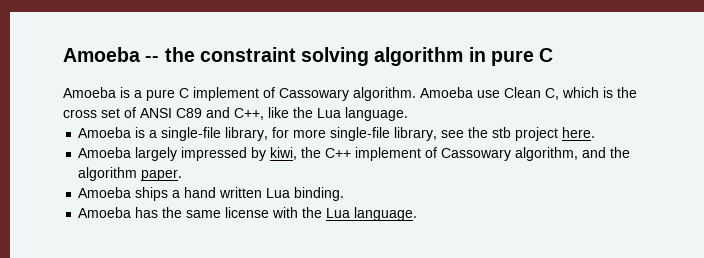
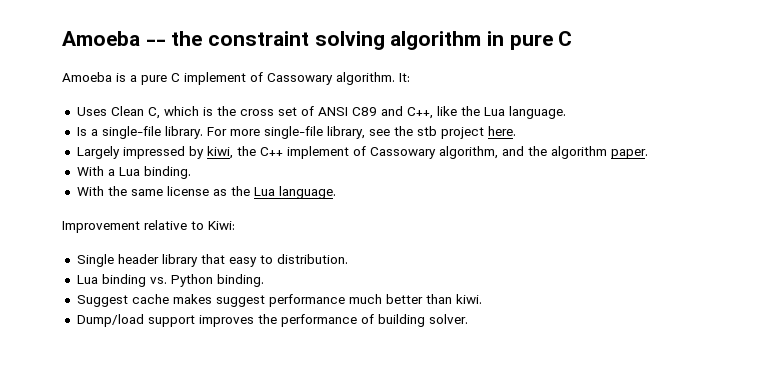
[420,87,500,98] Amoeba use -> [399,73,410,82] [76,107,107,116] It: // Uses
[78,127,290,141] Amoeba is a single-file library, for -> [76,126,227,139] Is a single-file library. For
[78,147,178,161] Amoeba largely -> [76,146,120,159] Largely
[78,187,263,201] Amoeba ships a hand written -> [76,166,115,176] With a
[78,207,159,218] Amoeba has -> [76,186,104,196] With
[272,207,418,221] with the Lua language. -> [212,186,336,199] [62,220,235,233] [76,254,348,267] [76,274,264,287] [76,294,482,307] [76,314,468,327] as the Lua language. // Improvement relative to Kiwi: // Single header library that easy to distribution. // Lua binding vs. Python binding. // Suggest cache makes suggest performance much better than kiwi. // Dump/load support improves the performance of building solver.

